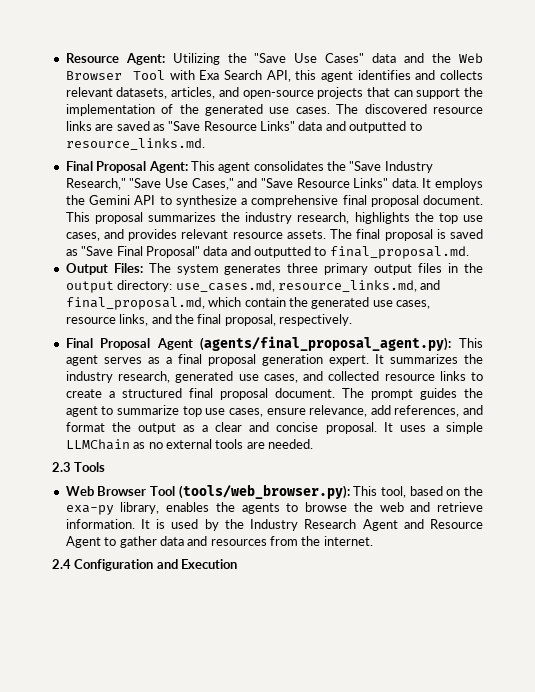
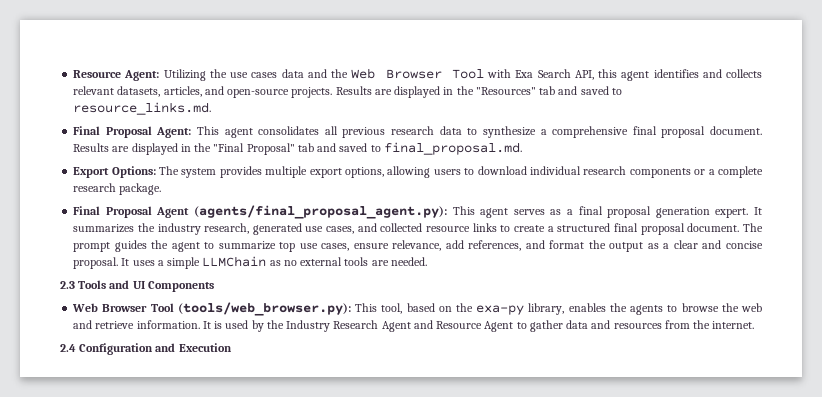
[254,53,365,63] "Save Use Cases" -> [230,72,278,78] use cases
[317,87,484,99] [65,104,483,116] [65,121,407,133] projects that can support the implementation of the generated use cases. The discovered resource links are saved as "Save Resource Links" data and outputted -> [291,86,609,98] projects. Results are displayed in the "Resources" tab and saved
[327,161,433,173] [65,178,483,190] [65,195,156,205] the "Save Industry Research," "Save Use Cases," and "Save Resource Links" data. It employs the Gemini API -> [324,126,462,138] all previous research data
[65,212,484,224] [65,229,484,241] [65,246,469,259] [65,263,484,275] [65,280,441,293] [65,297,430,310] [65,314,352,326] This proposal summarizes the industry research, highlights the top use cases, and provides relevant resource assets. The final proposal is saved as "Save Final Proposal" data and outputted to final_proposal.md. // Output Files: The system generates three primary output files in the output directory: use_cases.md, resource_links.md, and final_proposal.md, which contain the generated use cases, resource links, and the final proposal, respectively. -> [73,142,522,155] [73,166,763,178] [73,183,162,195] Results are displayed in the "Final Proposal" tab and saved to final_proposal.md. // Export Options: The system provides multiple export options, allowing users to download individual research components or a complete research package.
(106, 467) none -> [109,280,214,292] and UI Components

